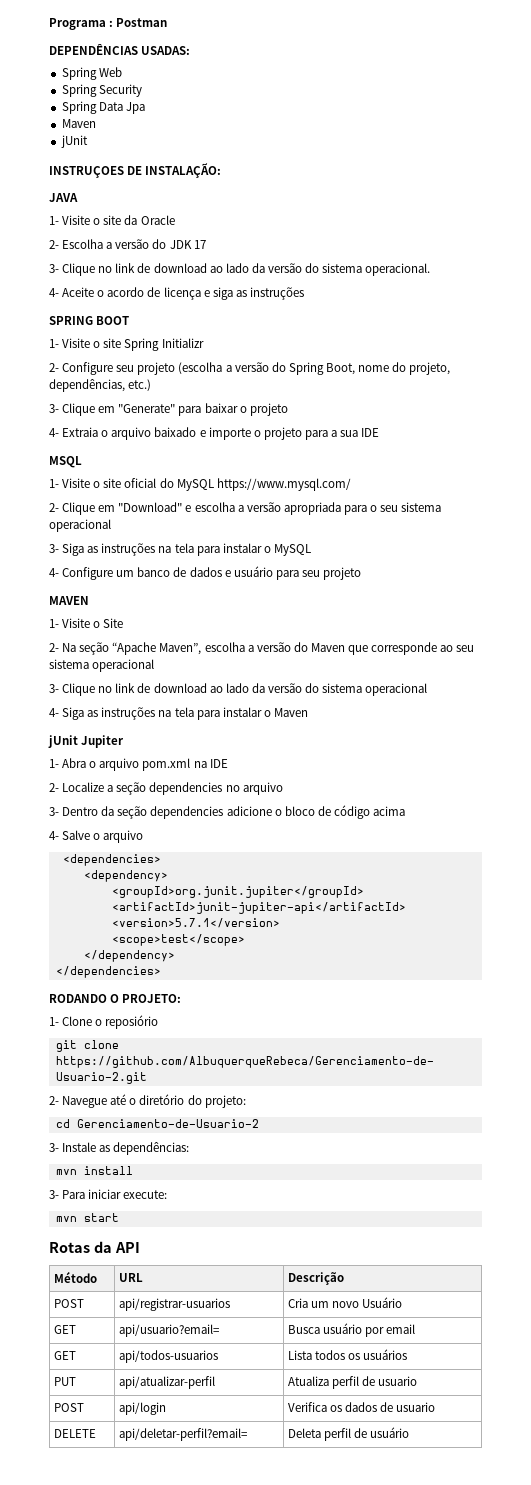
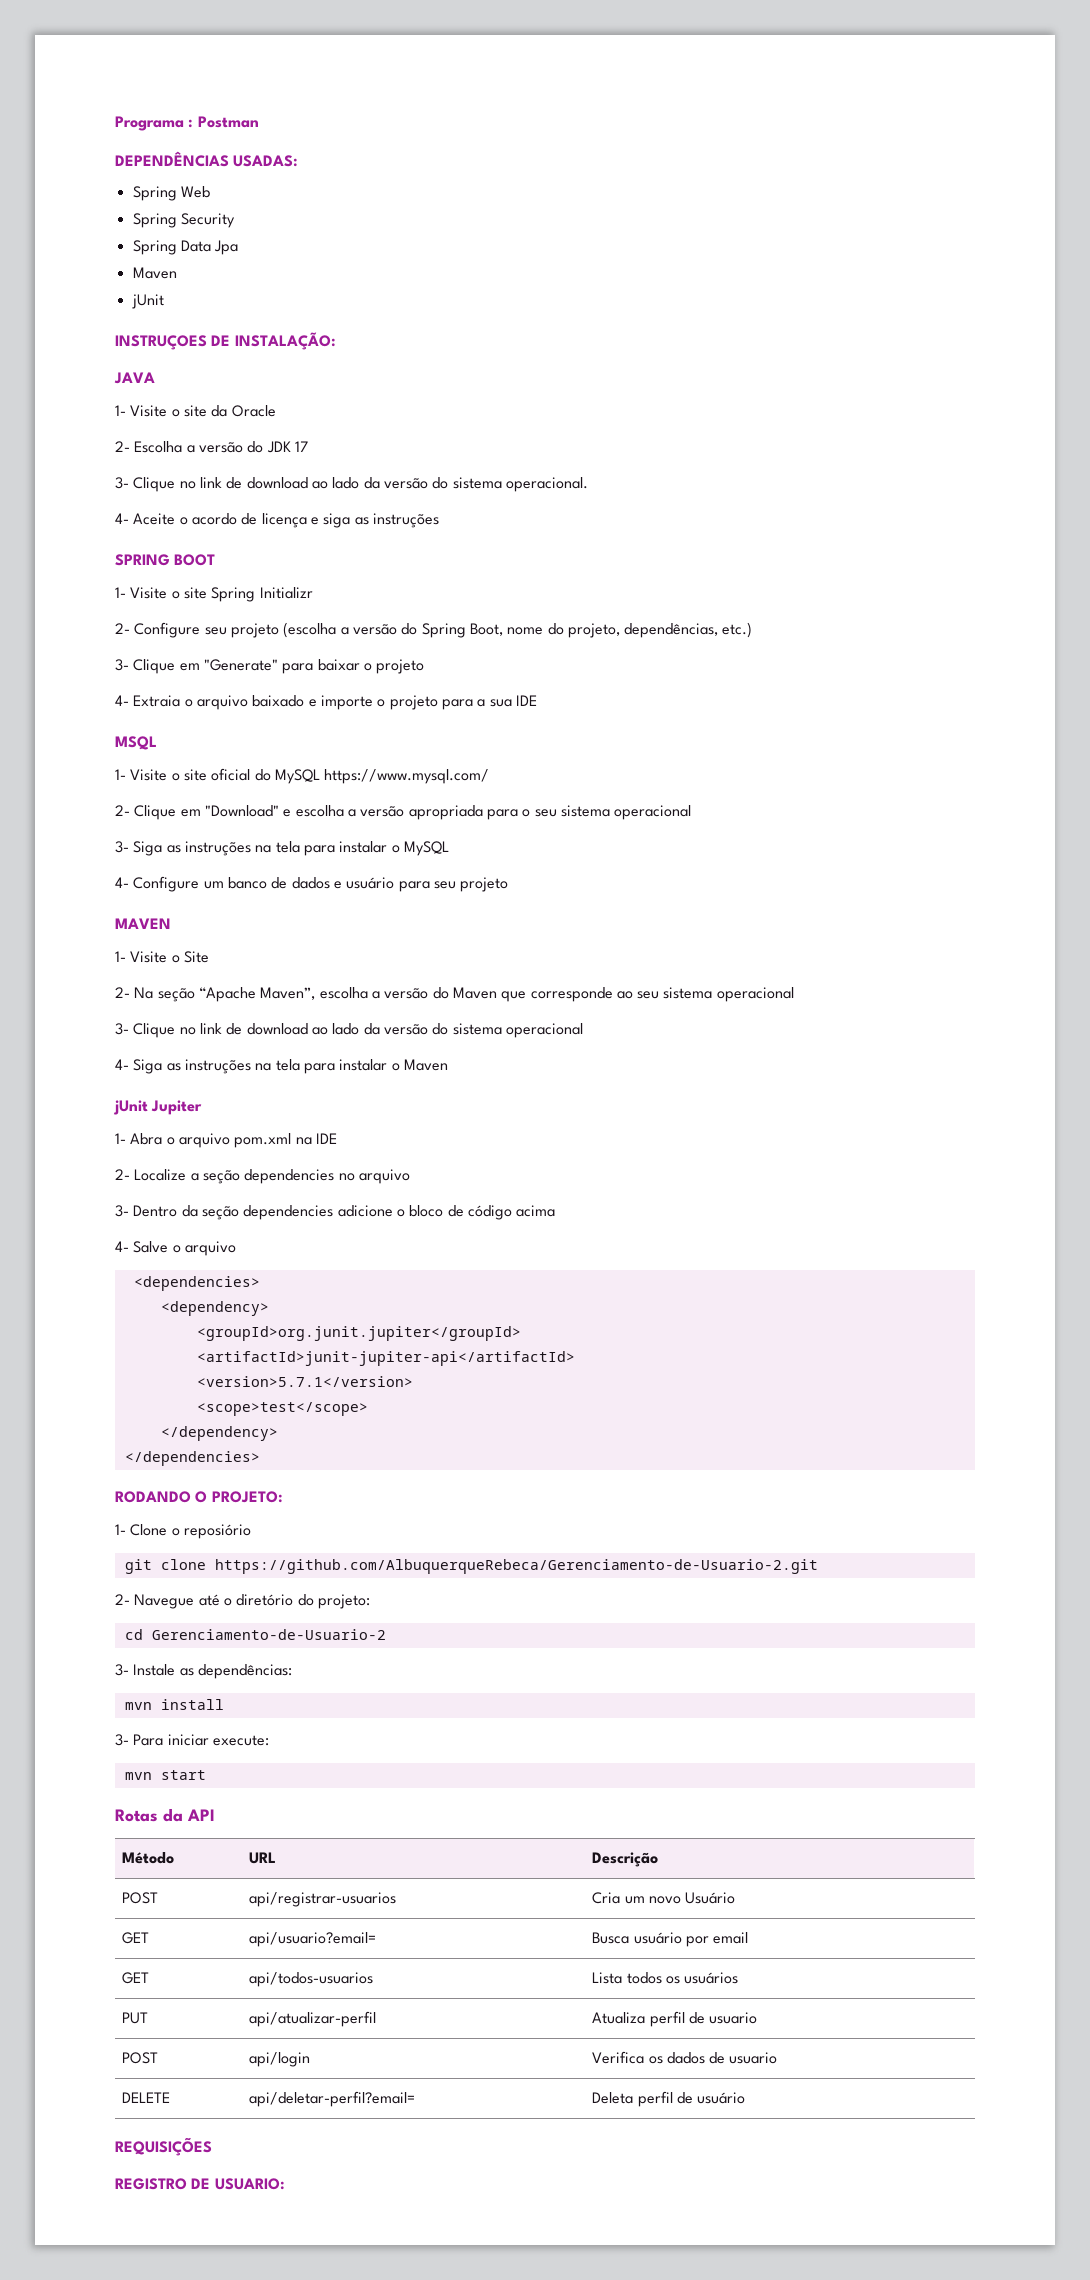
(410, 1432) none -> [115,2137,212,2156] [115,2178,285,2190] // REQUISIÇÕES // REGISTRO DE USUARIO:

